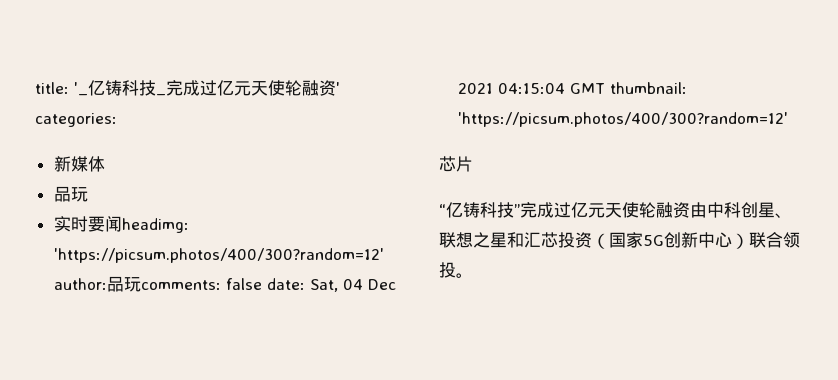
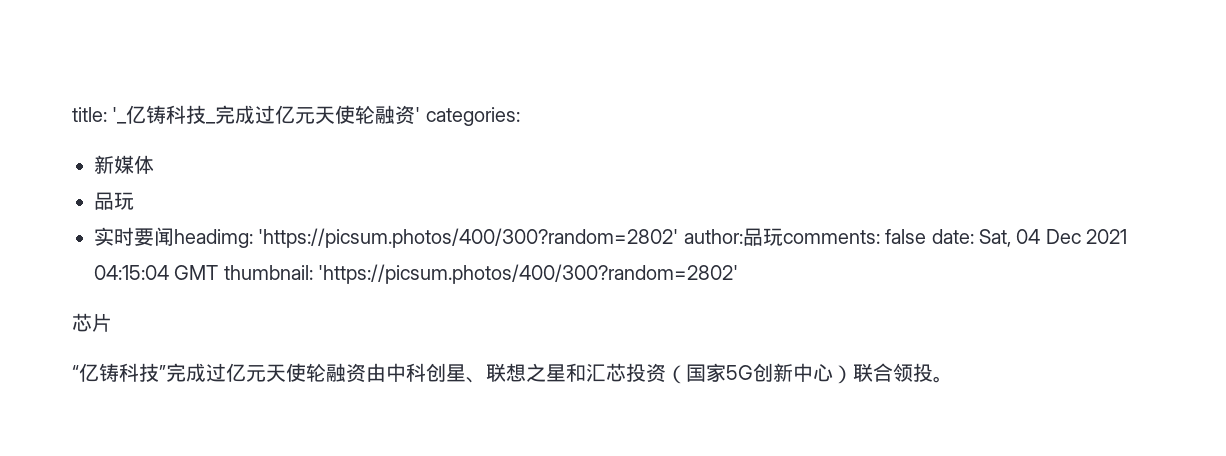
[53,248,384,263] 'https://picsum.photos/400/300?random=12' -> [258,228,679,248] 'https://picsum.photos/400/300?random=2802'
[457,112,788,127] 'https://picsum.photos/400/300?random=12' -> [318,264,739,284] 'https://picsum.photos/400/300?random=2802'

